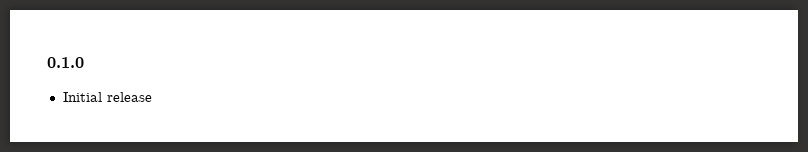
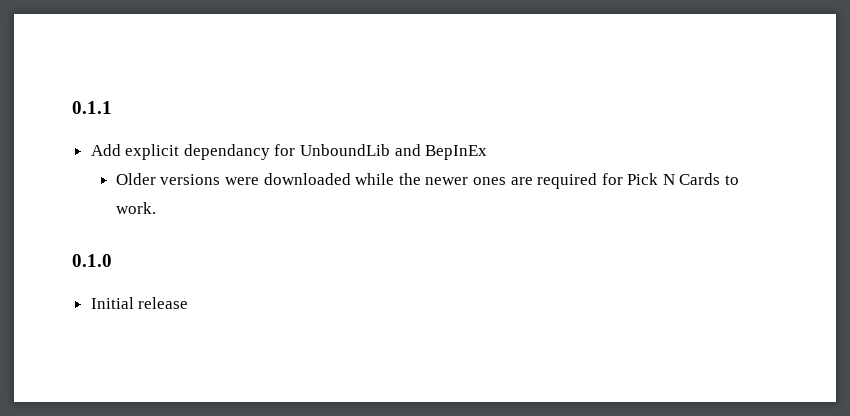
(47, 62) none -> [72,101,112,114] [90,144,488,160] [115,173,740,189] [115,202,156,214] 0.1.1 // Add explicit dependancy for UnboundLib and BepInEx // Older versions were downloaded while the newer ones are required for Pick N Cards to work. //

